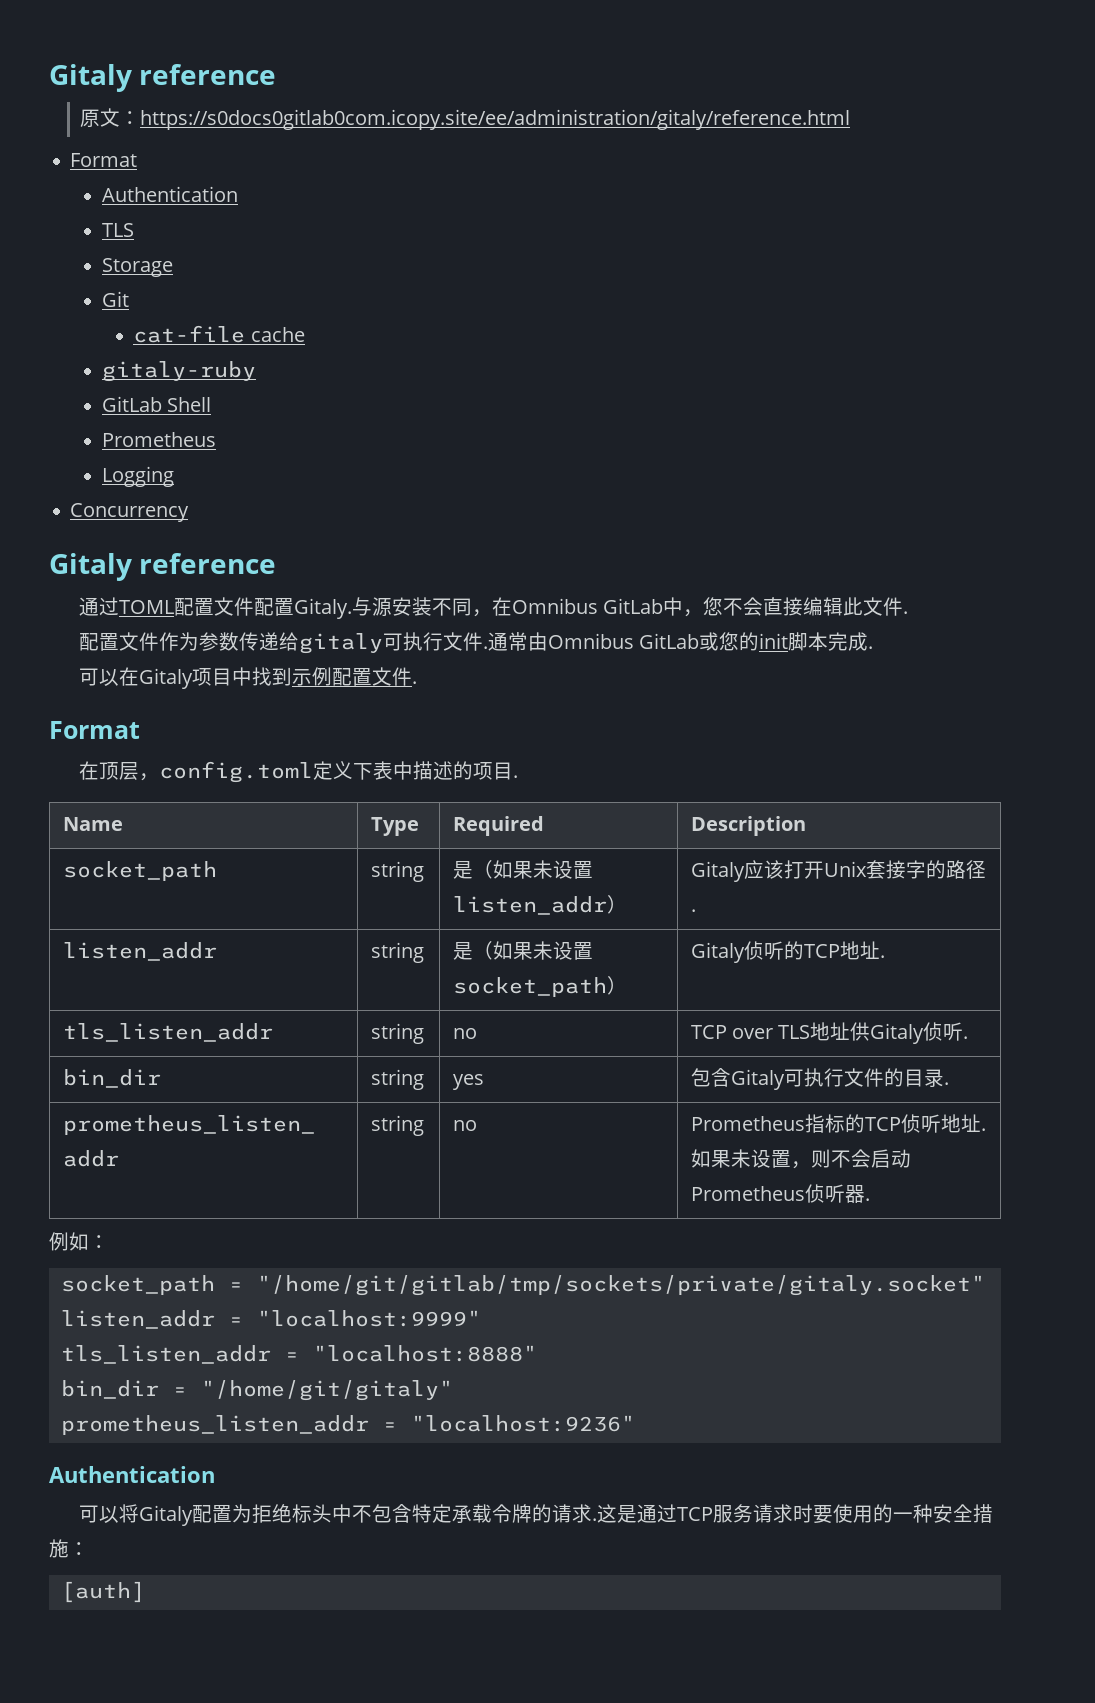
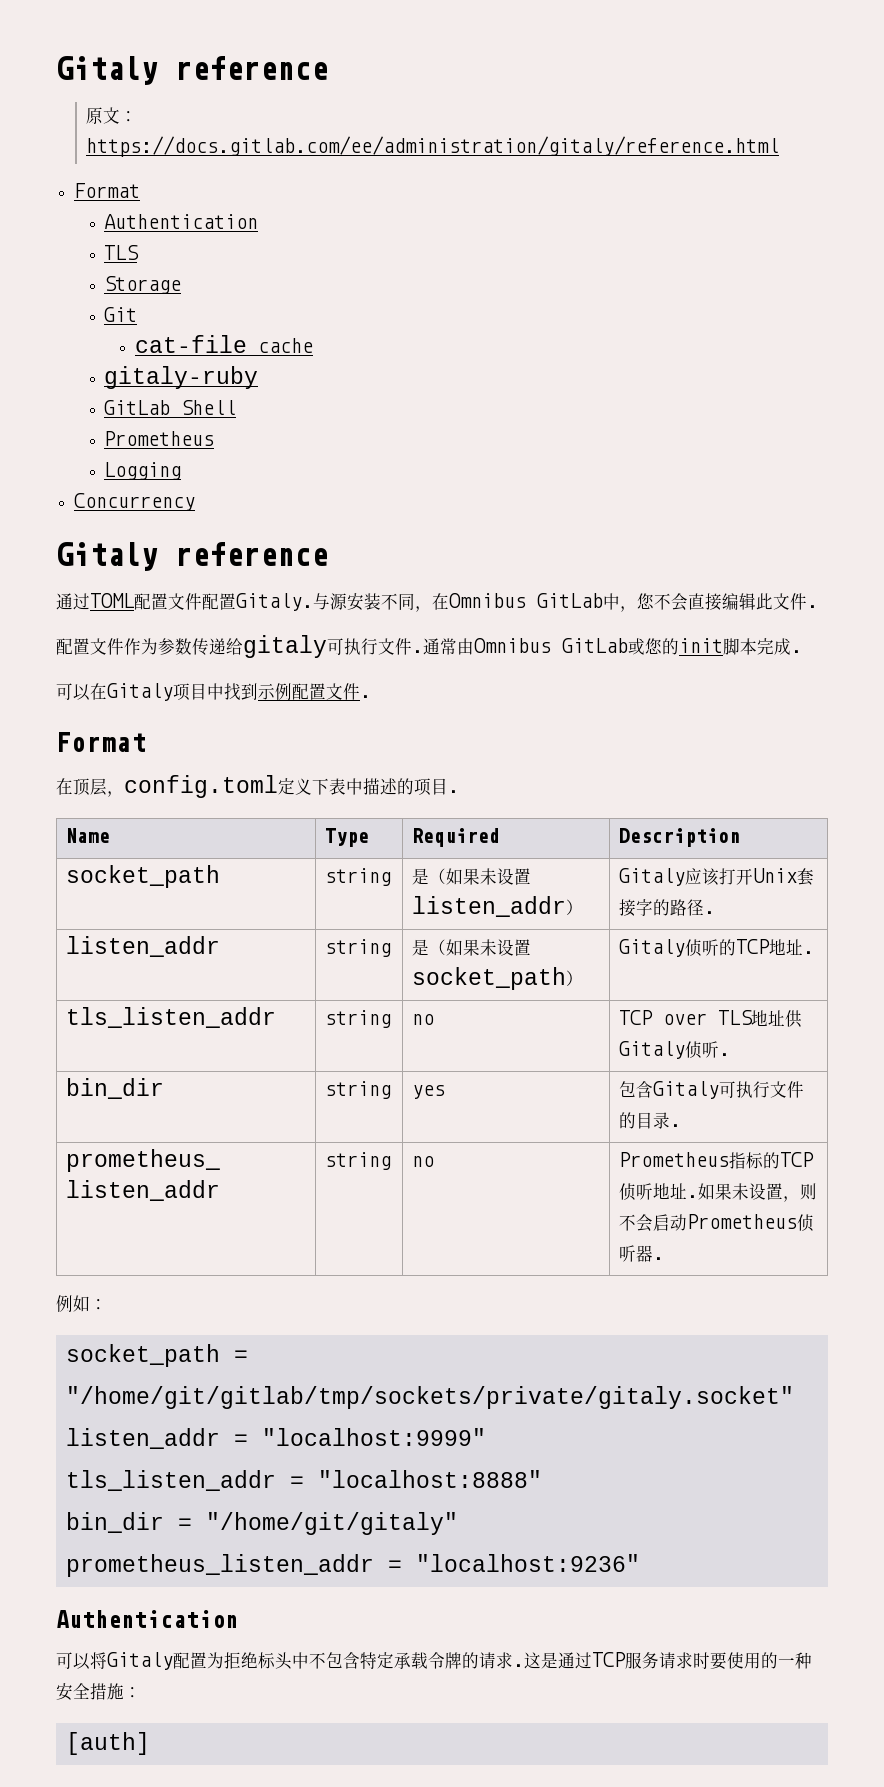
[140,109,851,130] https://s0docs0gitlab0com.icopy.site/ee/administration/gitaly/reference.html -> [86,136,780,157] https://docs.gitlab.com/ee/administration/gitaly/reference.html

